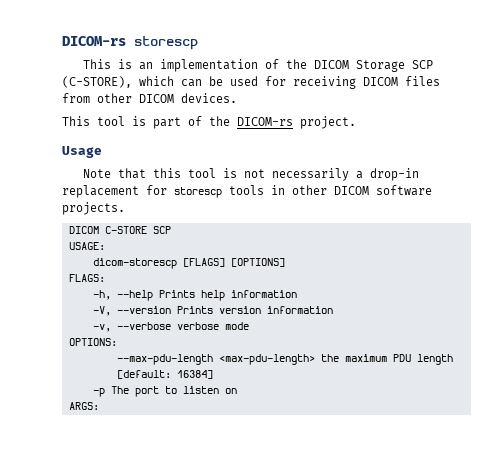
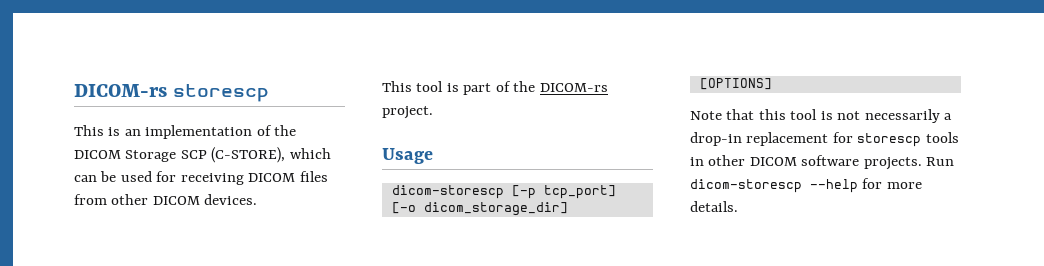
(102, 152) none -> [391,185,616,199] [391,202,568,216] [699,78,772,90] // dicom-storescp [-p tcp_port] [-o dicom_storage_dir] [OPTIONS]
[68,226,171,234] [68,242,105,250] [92,258,285,269] [68,274,105,282] [92,290,297,301] [92,306,333,316] [92,322,249,332] [68,338,117,346] [116,354,453,365] [116,370,213,379] [92,386,237,397] [68,402,99,410] // DICOM C-STORE SCP // USAGE: // dicom-storescp [FLAGS] [OPTIONS] // FLAGS: // -h, --help Prints help information // -V, --version Prints version information // -v, --verbose verbose mode // OPTIONS: // --max-pdu-length <max-pdu-length> the maximum PDU length [default: 16384] // -p The port to listen on // ARGS: -> [926,157,955,166] [690,178,922,193] [690,201,738,212] Run dicom-storescp --help for more details.

